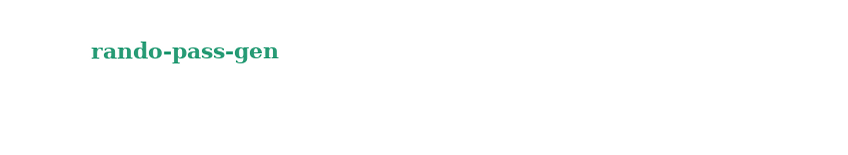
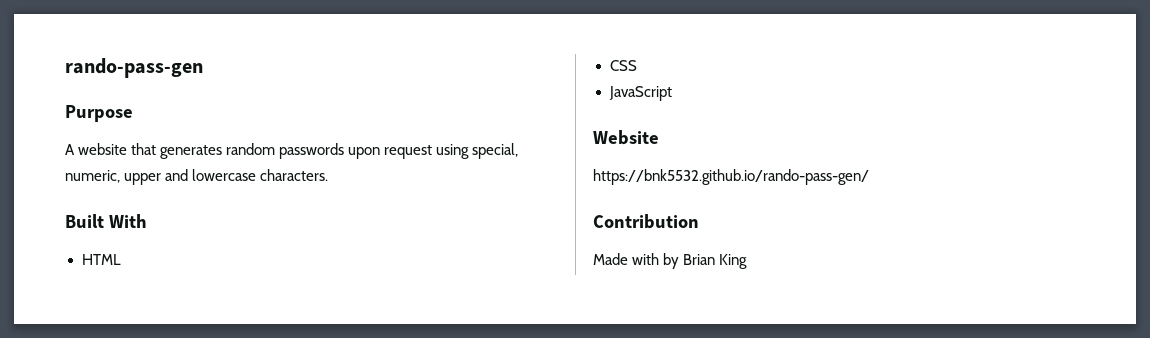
(279, 52) none -> [65,105,133,122] [65,143,519,159] [65,169,329,185] [65,214,147,228] [81,254,121,265] [609,60,637,71] [608,86,672,101] [593,130,659,145] [593,169,869,185] [593,214,699,229] [593,253,748,269] // Purpose // A website that generates random passwords upon request using special, numeric, upper and lowercase characters. // Built With // HTML // CSS // JavaScript // Website // https://bnk5532.github.io/rando-pass-gen/ // Contribution // Made with by Brian King

